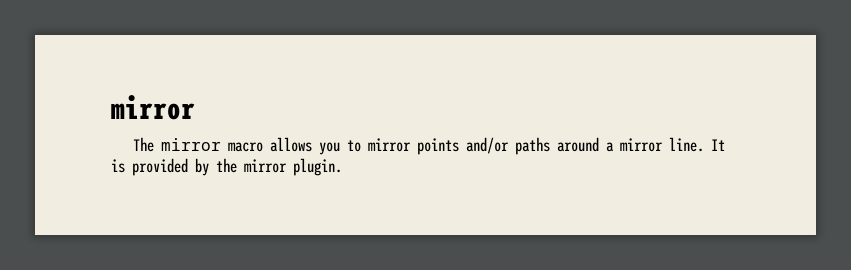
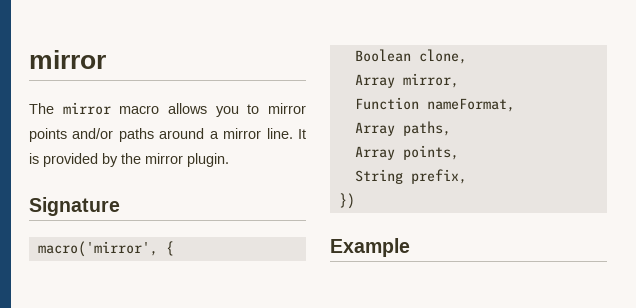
(342, 167) none -> [29,197,120,216] [37,241,174,257] [354,49,467,64] [354,73,459,88] [354,97,515,112] [354,121,451,136] [354,145,459,160] [354,169,467,184] [338,193,355,209] [330,238,410,257] // Signature // macro('mirror', { // Boolean clone, // Array mirror, // Function nameFormat, // Array paths, // Array points, // String prefix, // }) // Example

